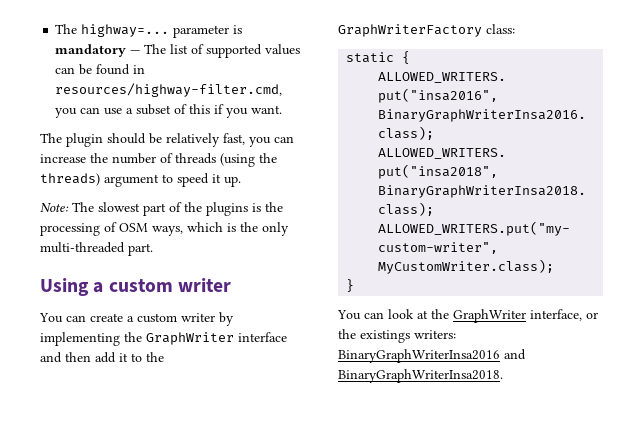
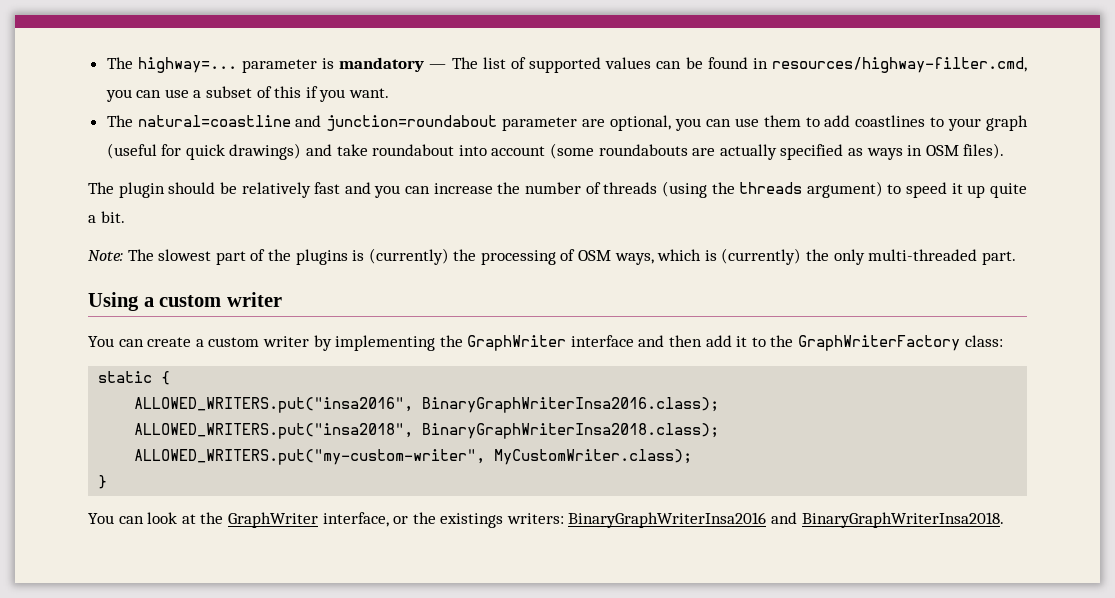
(283, 109) none -> [106,115,1028,131] [106,143,1005,160] // The natural=coastline and junction=roundabout parameter are optional, you can use them to add coastlines to your graph (useful for quick drawings) and take roundabout into account (some roundabouts are actually specified as ways in OSM files).
[223,133,245,145] fast, -> [314,182,371,194] fast and
[40,173,159,187] threads) argument -> [739,181,883,198] threads argument)
[224,176,241,187] up. -> [967,183,1027,198] [88,211,125,223] up quite a bit.
(261, 207) none -> [368,248,449,265] (currently)
(236, 227) none -> [721,248,802,265] (currently)

